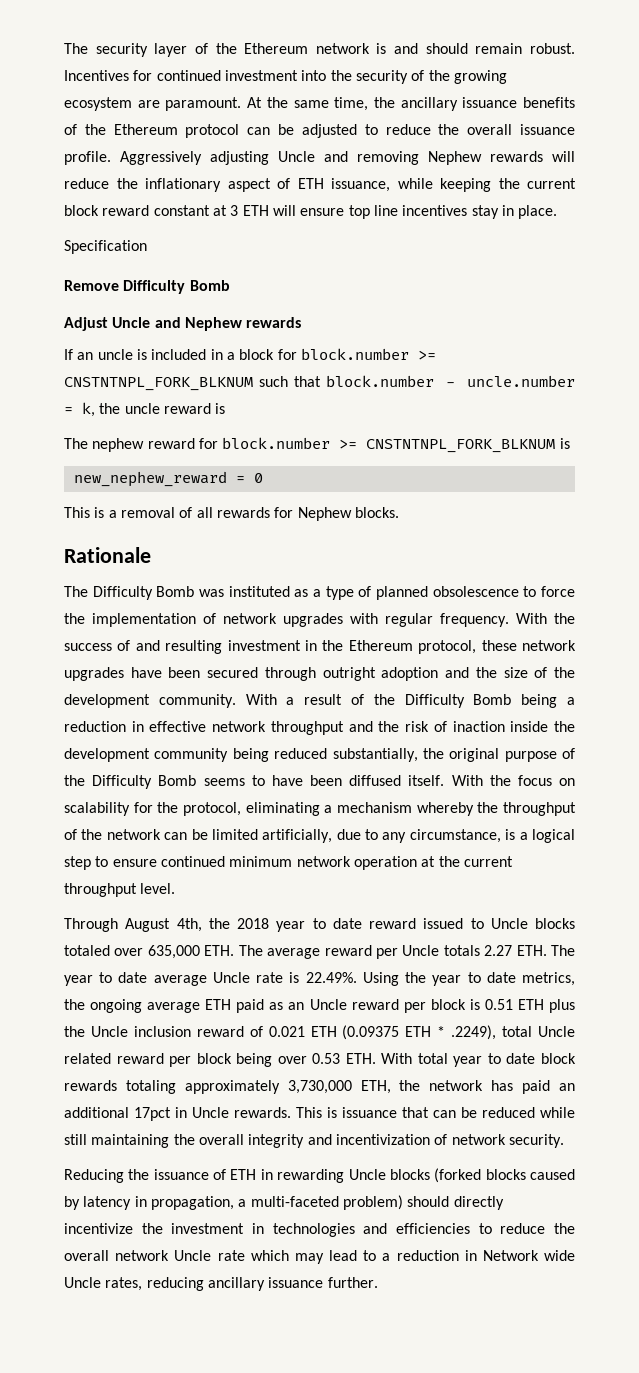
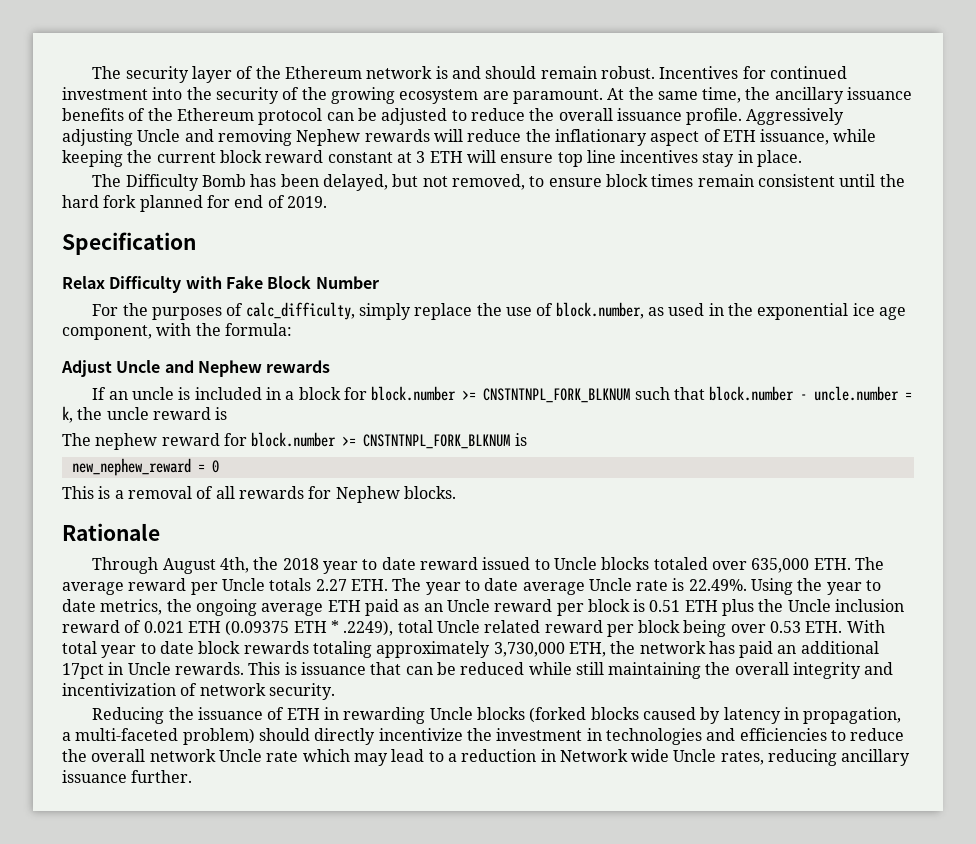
[64,240,147,254] [64,280,230,294] Specification // Remove Difficulty Bomb -> [92,174,905,191] [62,195,327,212] [62,232,196,255] [62,276,379,293] [92,302,906,320] [62,323,292,340] The Difficulty Bomb has been delayed, but not removed, to ensure block times remain consistent until the hard fork planned for end of 2019. // Specification // Relax Difficulty with Fake Block Number // For the purposes of calc_difficulty, simply replace the use of block.number, as used in the exponential ice age component, with the formula:
[64,586,576,600] [64,613,575,627] [64,640,576,654] [64,667,576,681] [64,694,576,708] [64,721,576,735] [64,748,575,762] [64,775,575,789] [64,802,576,816] [64,829,576,843] [64,856,513,870] [64,883,176,897] // The Difficulty Bomb was instituted as a type of planned obsolescence to force the implementation of network upgrades with regular frequency. With the success of and resulting investment in the Ethereum protocol, these network upgrades have been secured through outright adoption and the size of the development community. With a result of the Difficulty Bomb being a reduction in effective network throughput and the risk of inaction inside the development community being reduced substantially, the original purpose of the Difficulty Bomb seems to have been diffused itself. With the focus on scalability for the protocol, eliminating a mechanism whereby the throughput of the network can be limited artificially, due to any circumstance, is a logical step to ensure continued minimum network operation at the current throughput level. -> (160, 532) none

